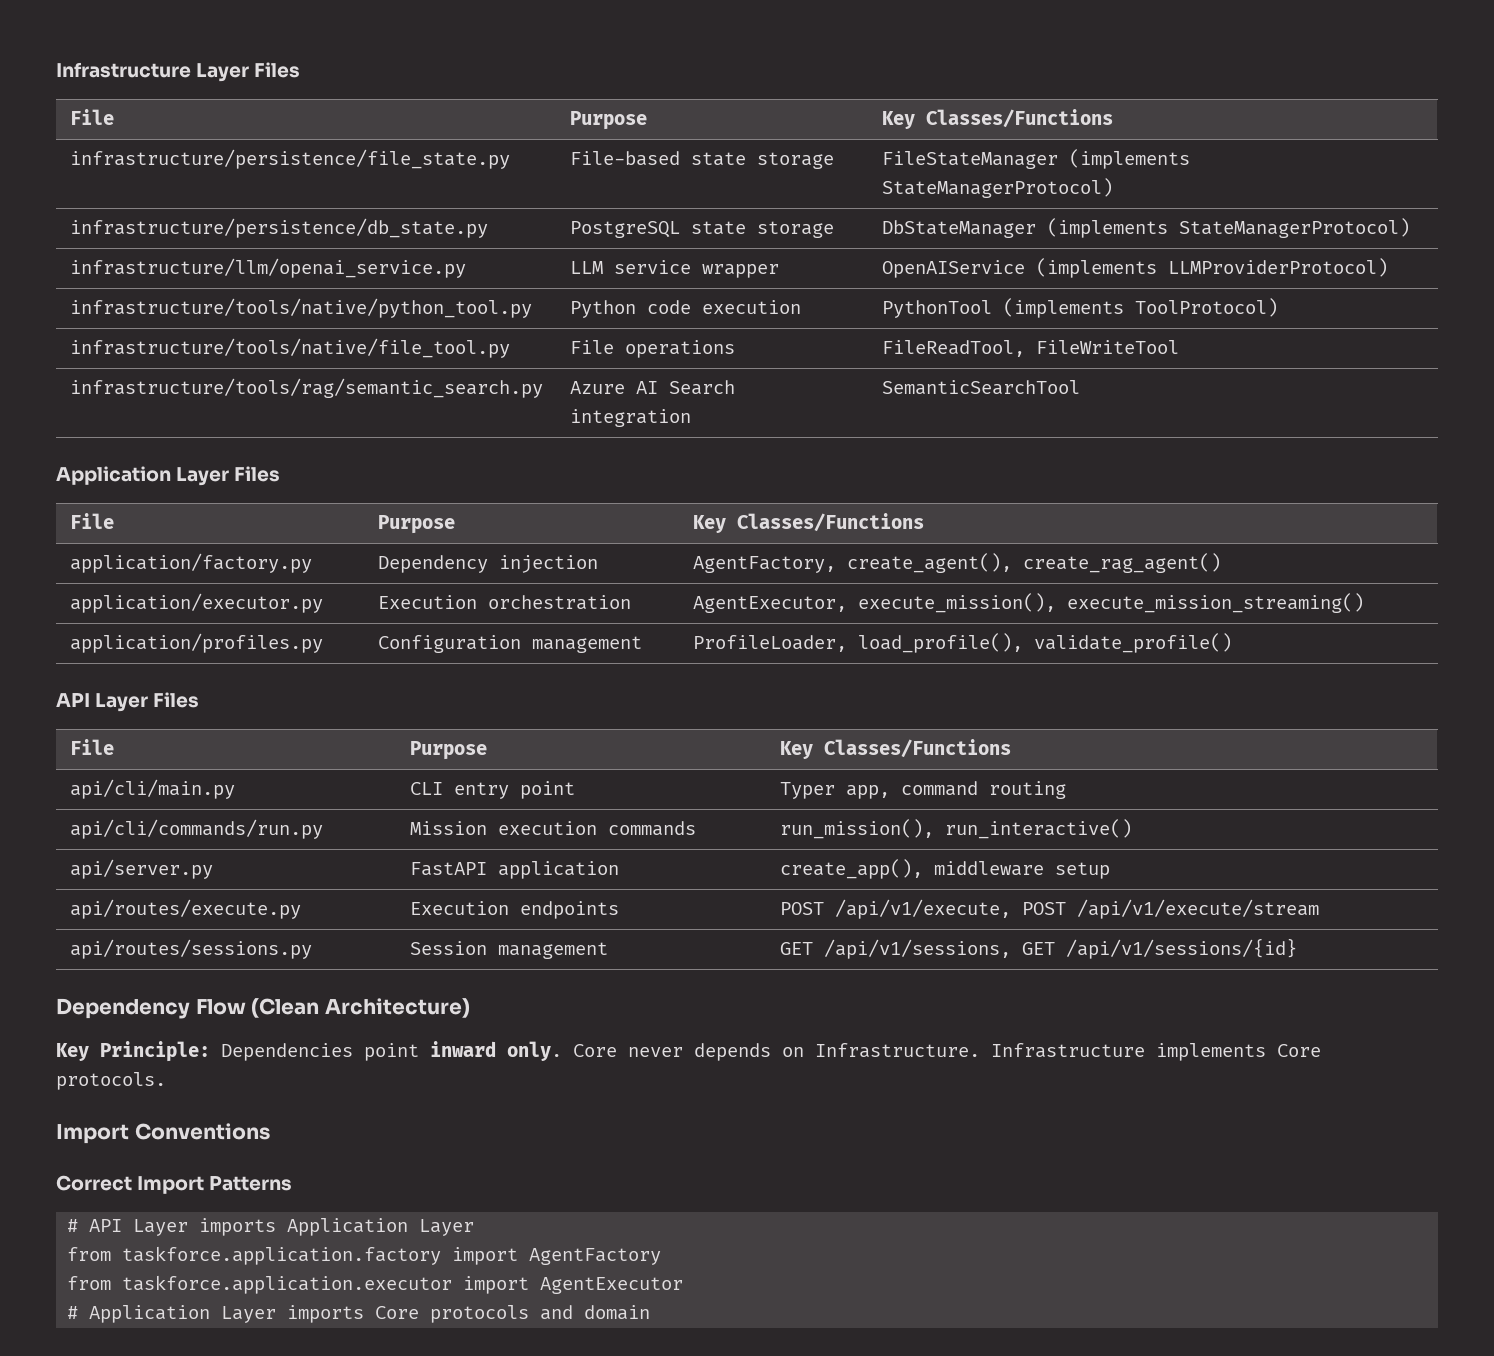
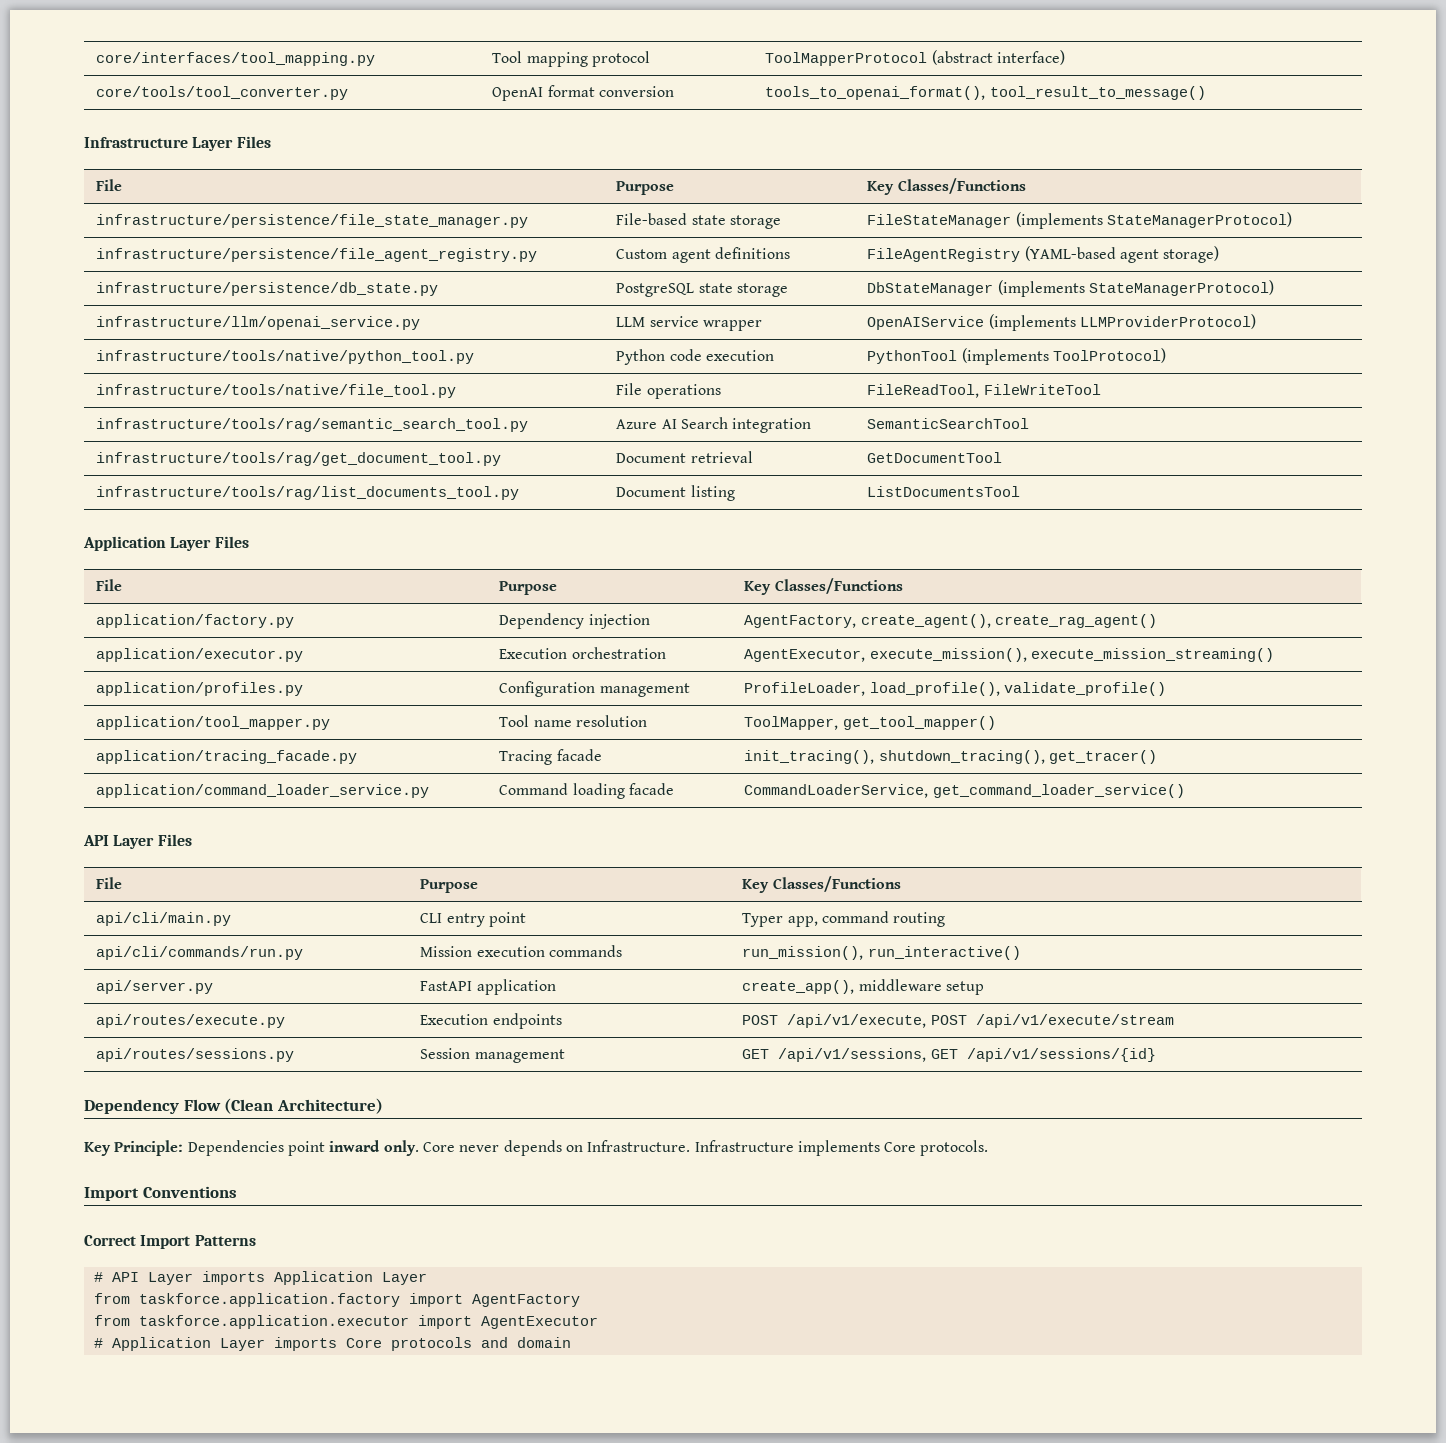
(56, 70) none -> [96,52,376,66] [492,51,650,67] [765,50,1065,66] [96,86,349,100] [492,85,674,101] [765,86,1206,100] core/interfaces/tool_mapping.py | Tool mapping protocol | ToolMapperProtocol (abstract interface) // core/tools/tool_converter.py | OpenAI format conversion | tools_to_openai_format(), tool_result_to_message() //
[69,149,510,169] infrastructure/persistence/file_state.py -> [96,214,529,228] infrastructure/persistence/file_state_manager.py
(1113, 188) none -> [96,248,538,262] [616,247,790,263] [867,246,1220,263] // infrastructure/persistence/file_agent_registry.py | Custom agent definitions | FileAgentRegistry (YAML-based agent storage)
[69,378,543,398] infrastructure/tools/rag/semantic_search.py -> [96,418,529,432] infrastructure/tools/rag/semantic_search_tool.py
(1080, 387) none -> [96,452,502,466] [616,451,753,463] [867,452,1003,463] [96,486,520,500] [616,485,735,501] [867,486,1021,497] // infrastructure/tools/rag/get_document_tool.py | Document retrieval | GetDocumentTool // infrastructure/tools/rag/list_documents_tool.py | Document listing | ListDocumentsTool
(1232, 643) none -> [96,716,331,730] [499,715,647,727] [744,716,996,730] [96,750,358,764] [499,749,602,765] [744,750,1157,764] [96,784,430,798] [499,783,674,799] [744,784,1185,798] // application/tool_mapper.py | Tool name resolution | ToolMapper, get_tool_mapper() // application/tracing_facade.py | Tracing facade | init_tracing(), shutdown_tracing(), get_tracer() // application/command_loader_service.py | Command loading facade | CommandLoaderService, get_command_loader_service()

